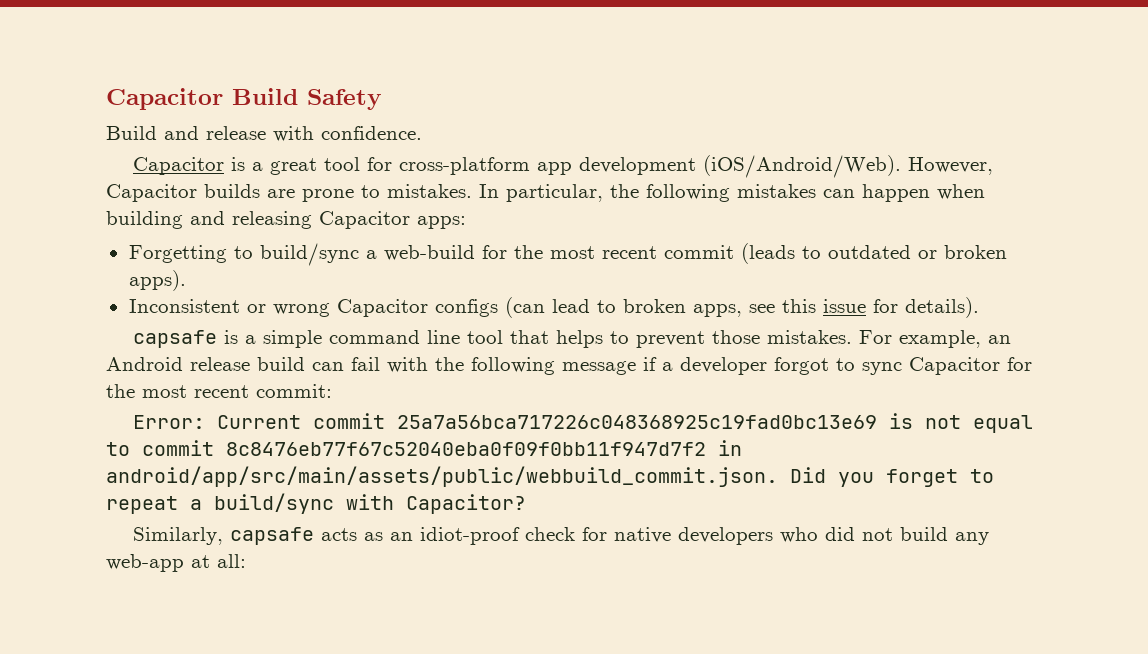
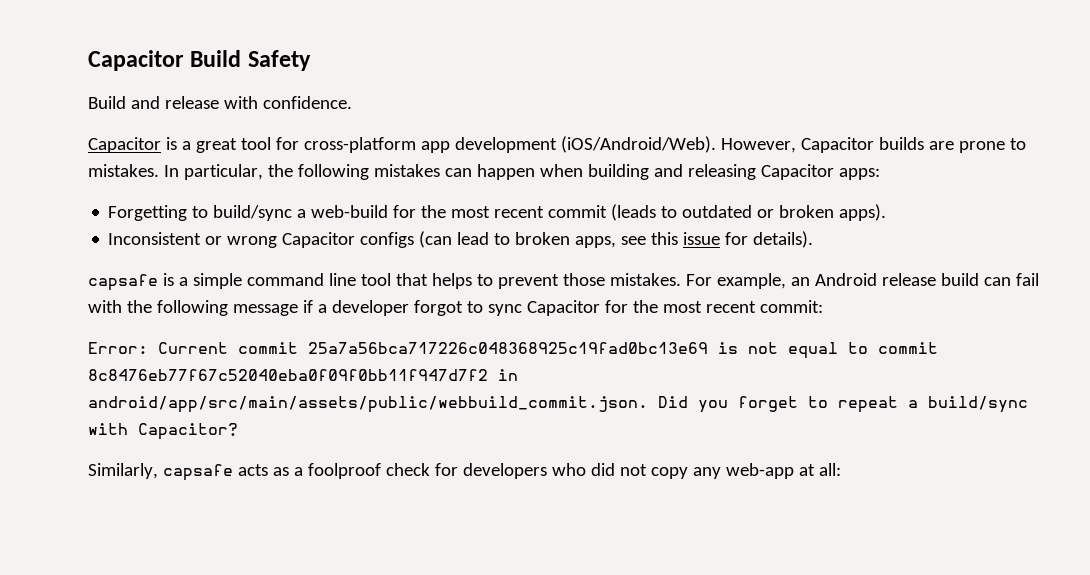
[390,527,521,545] an idiot-proof -> [293,463,381,479] a foolproof
[614,527,672,543] native -> (458, 469) none
[900,527,949,541] build -> [650,467,688,479] copy

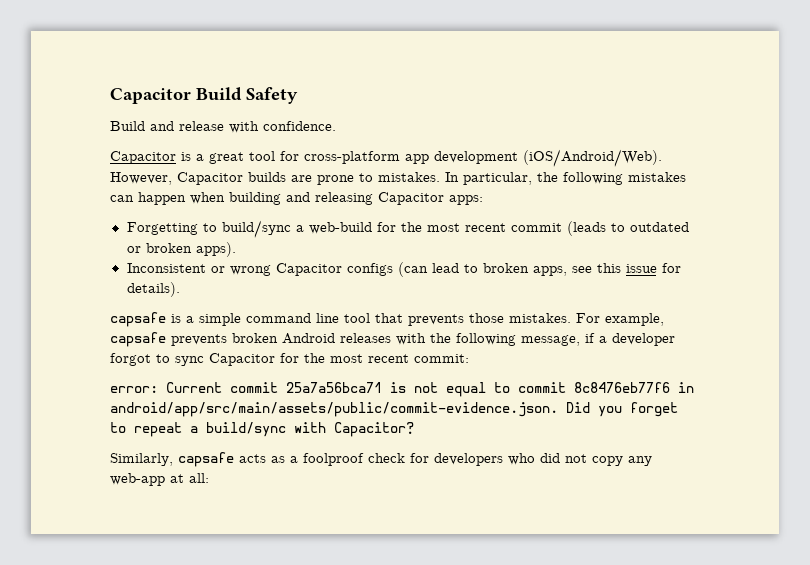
[431,273,559,289] helps to prevent -> [408,314,464,326] prevents
[790,273,1039,286] an Android release build can fail -> [110,332,391,347] capsafe prevents broken Android releases
[232,304,298,316] message -> [521,335,580,346] message,
[88,342,148,354] Error: -> [110,386,158,393] error:
[308,342,708,354] 25a7a56bca717226c048368925c19fad0bc13e69 -> [286,382,382,393] 25a7a56bca71
[88,369,518,381] [88,396,648,413] 8c8476eb77f67c52040eba0f09f0bb11f947d7f2 in android/app/src/main/assets/public/webbuild_commit.json. -> [574,382,694,393] [110,402,558,417] 8c8476eb77f6 in android/app/src/main/assets/public/commit-evidence.json.

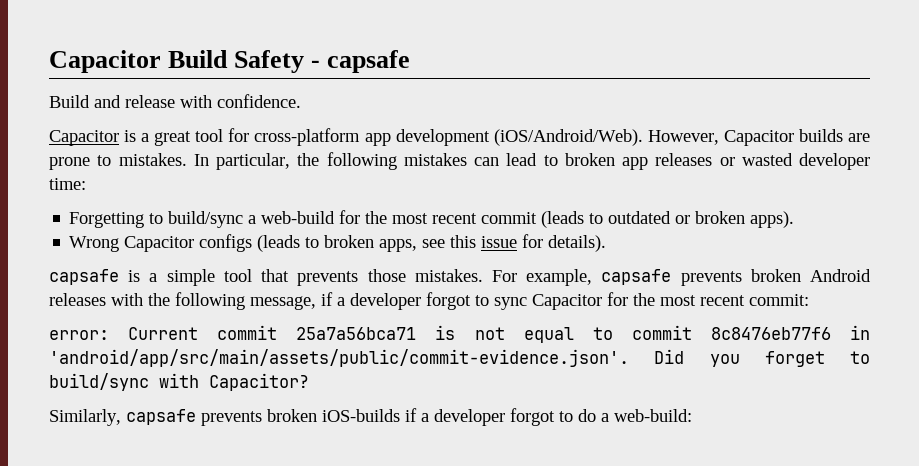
(298, 95) none -> [311,50,411,73] - capsafe
[138,192,483,205] happen when building and releasing Capacitor apps: -> [506,153,870,170] [49,178,86,190] lead to broken app releases or wasted developer time:
[126,262,459,277] Inconsistent or wrong Capacitor configs (can lead -> [69,234,301,252] Wrong Capacitor configs (leads
[246,313,339,323] command line -> (215, 277) none
[110,402,558,417] android/app/src/main/assets/public/commit-evidence.json. -> [49,349,629,367] 'android/app/src/main/assets/public/commit-evidence.json'.
[134,422,198,437] repeat a -> (870, 357) none
[239,453,652,466] [110,473,209,486] acts as a foolproof check for developers who did not copy any web-app at all: -> [201,408,692,426] prevents broken iOS-builds if a developer forgot to do a web-build:

